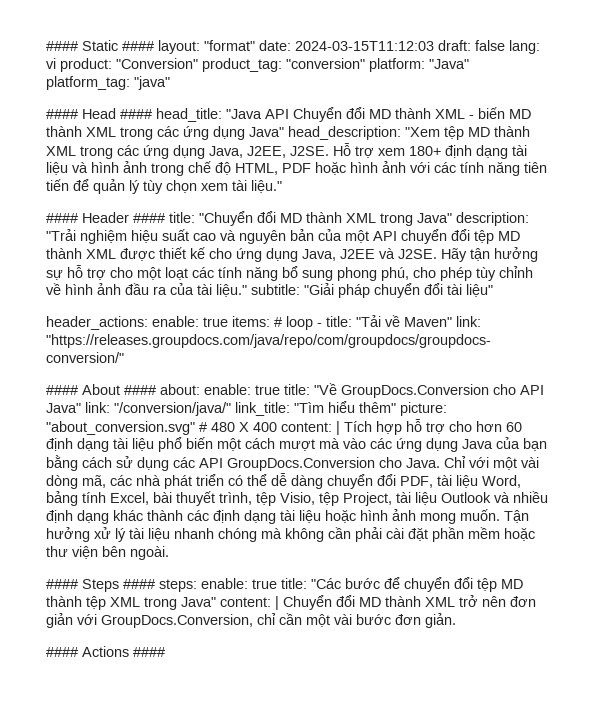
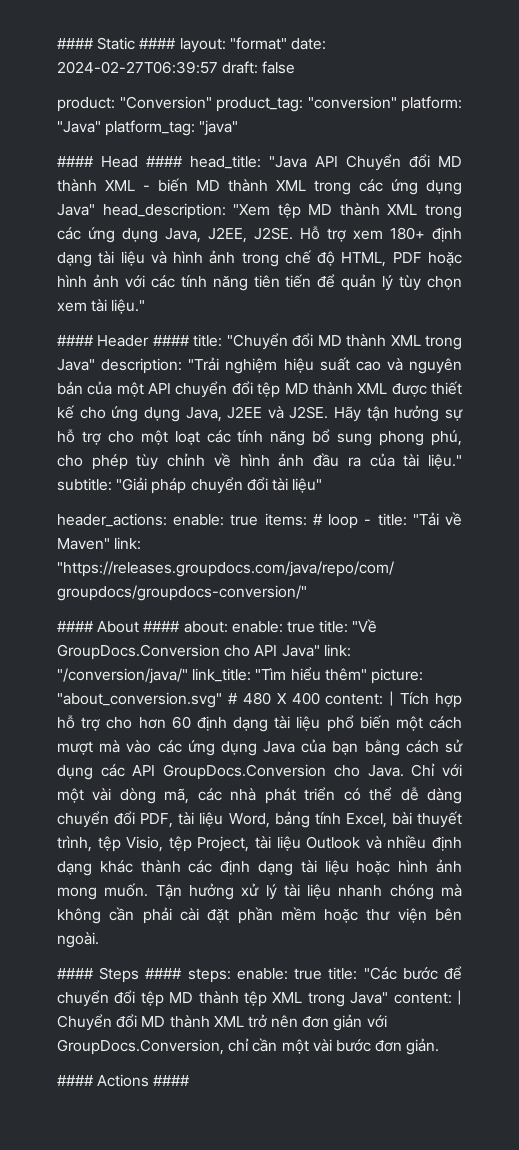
[295,41,434,51] 2024-03-15T11:12:03 -> [57,61,218,74] 2024-02-27T06:39:57
[509,40,540,54] [46,58,56,69] lang: vi -> (296, 67) //

